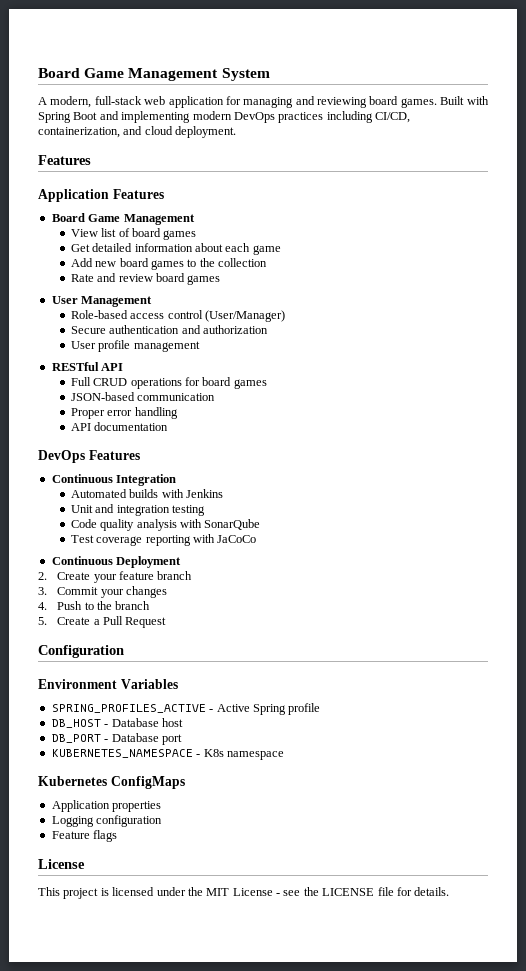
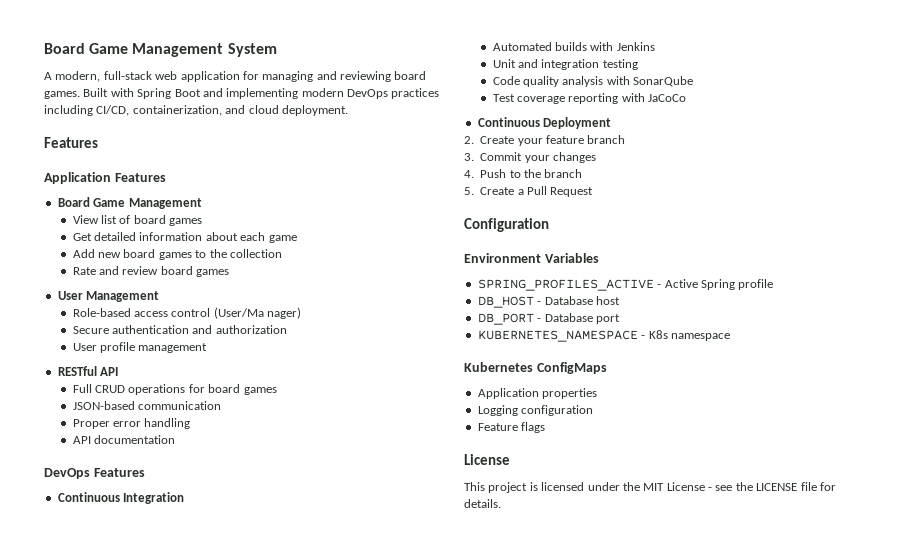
[205,310,286,322] (User/Manager) -> [213,307,302,319] (User/Ma nager)

